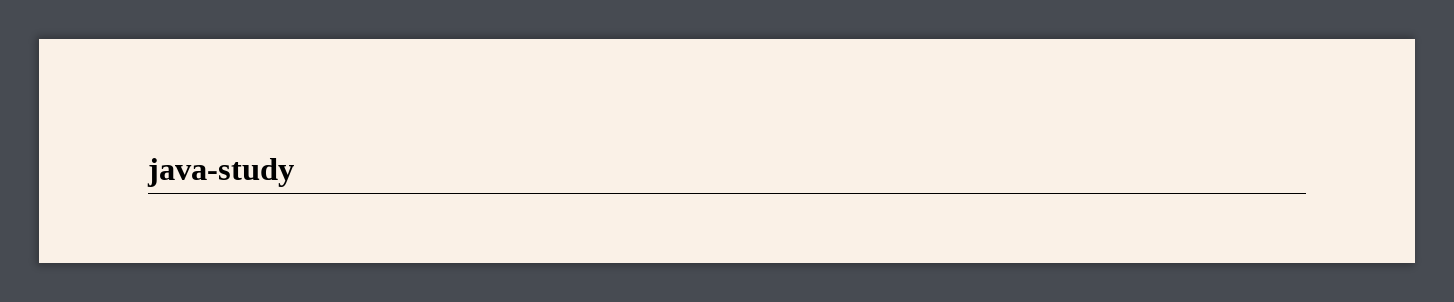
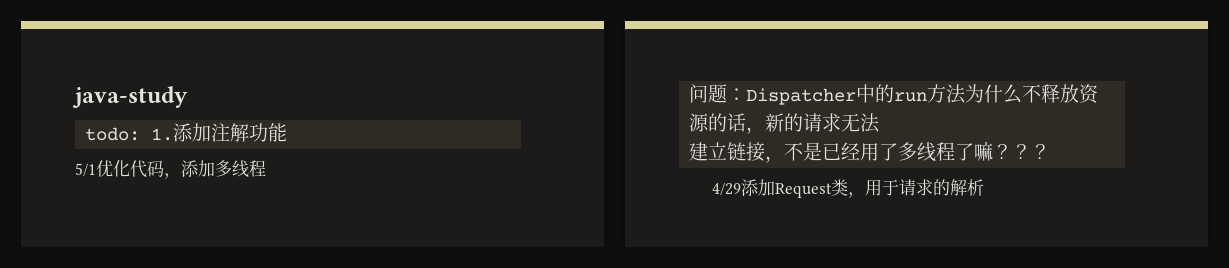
(294, 172) none -> [85,123,288,142] [75,160,266,179] [689,84,1100,105] [689,113,881,134] [689,142,1051,163] [711,179,984,198] // todo: 1.添加注解功能 // 5/1优化代码，添加多线程 // 问题：Dispatcher中的run方法为什么不释放资源的话，新的请求无法 // 建立链接，不是已经用了多线程了嘛？？？ // 4/29添加Request类，用于请求的解析

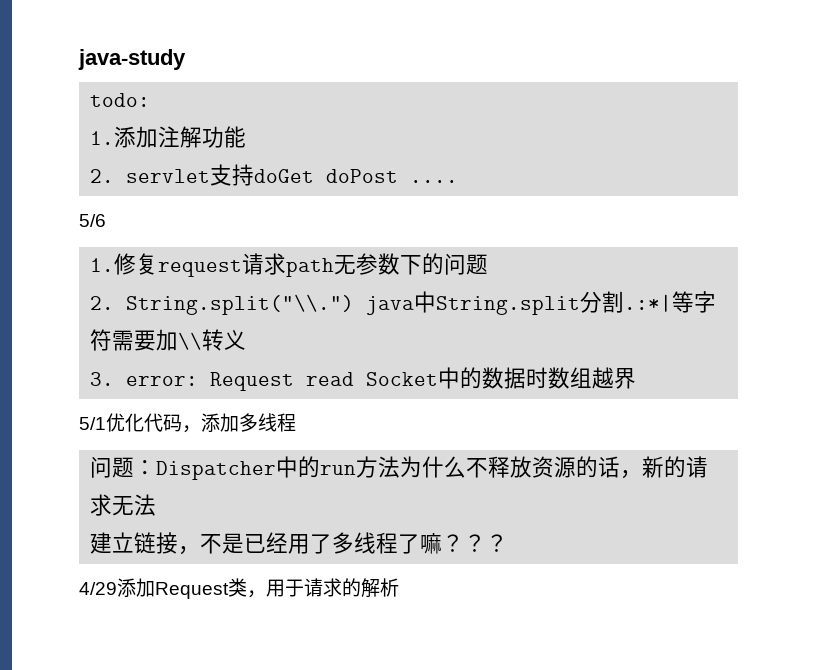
(141, 134) none -> (151, 100) //
(288, 132) none -> [90,164,459,186] [79,214,106,227] [90,253,489,277] [90,291,717,315] [90,329,247,351] [90,367,637,391] // 2. servlet支持doGet doPost .... // 5/6 // 1.修复request请求path无参数下的问题 // 2. String.split("\\.") java中String.split分割.:*|等字符需要加\\转义 // 3. error: Request read Socket中的数据时数组越界

